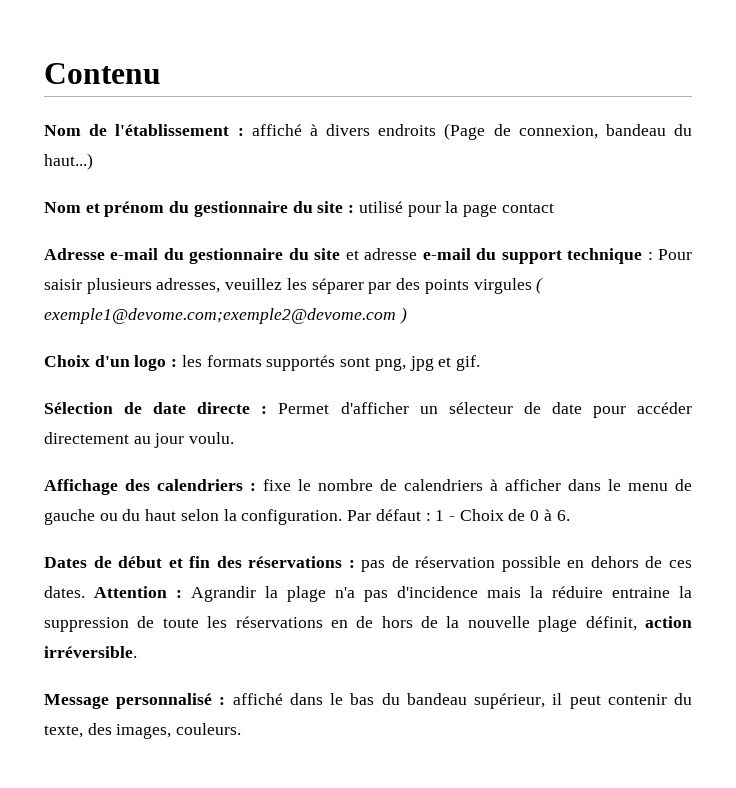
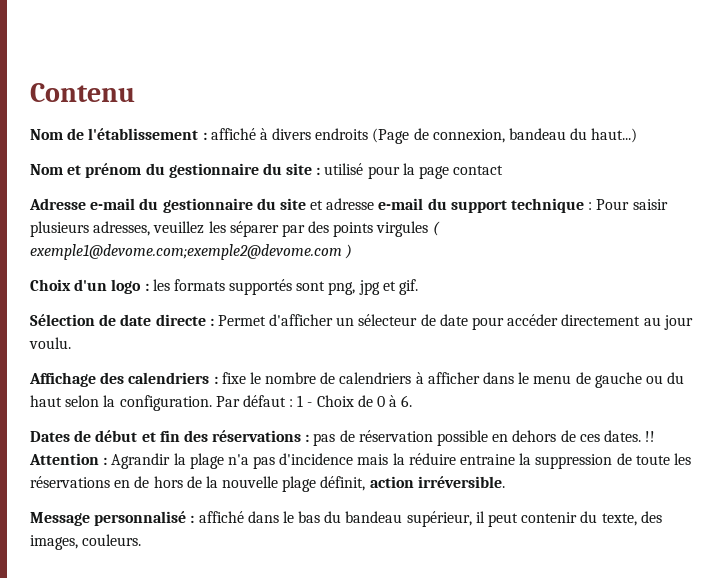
(85, 592) none -> [645,431,656,442] !!

